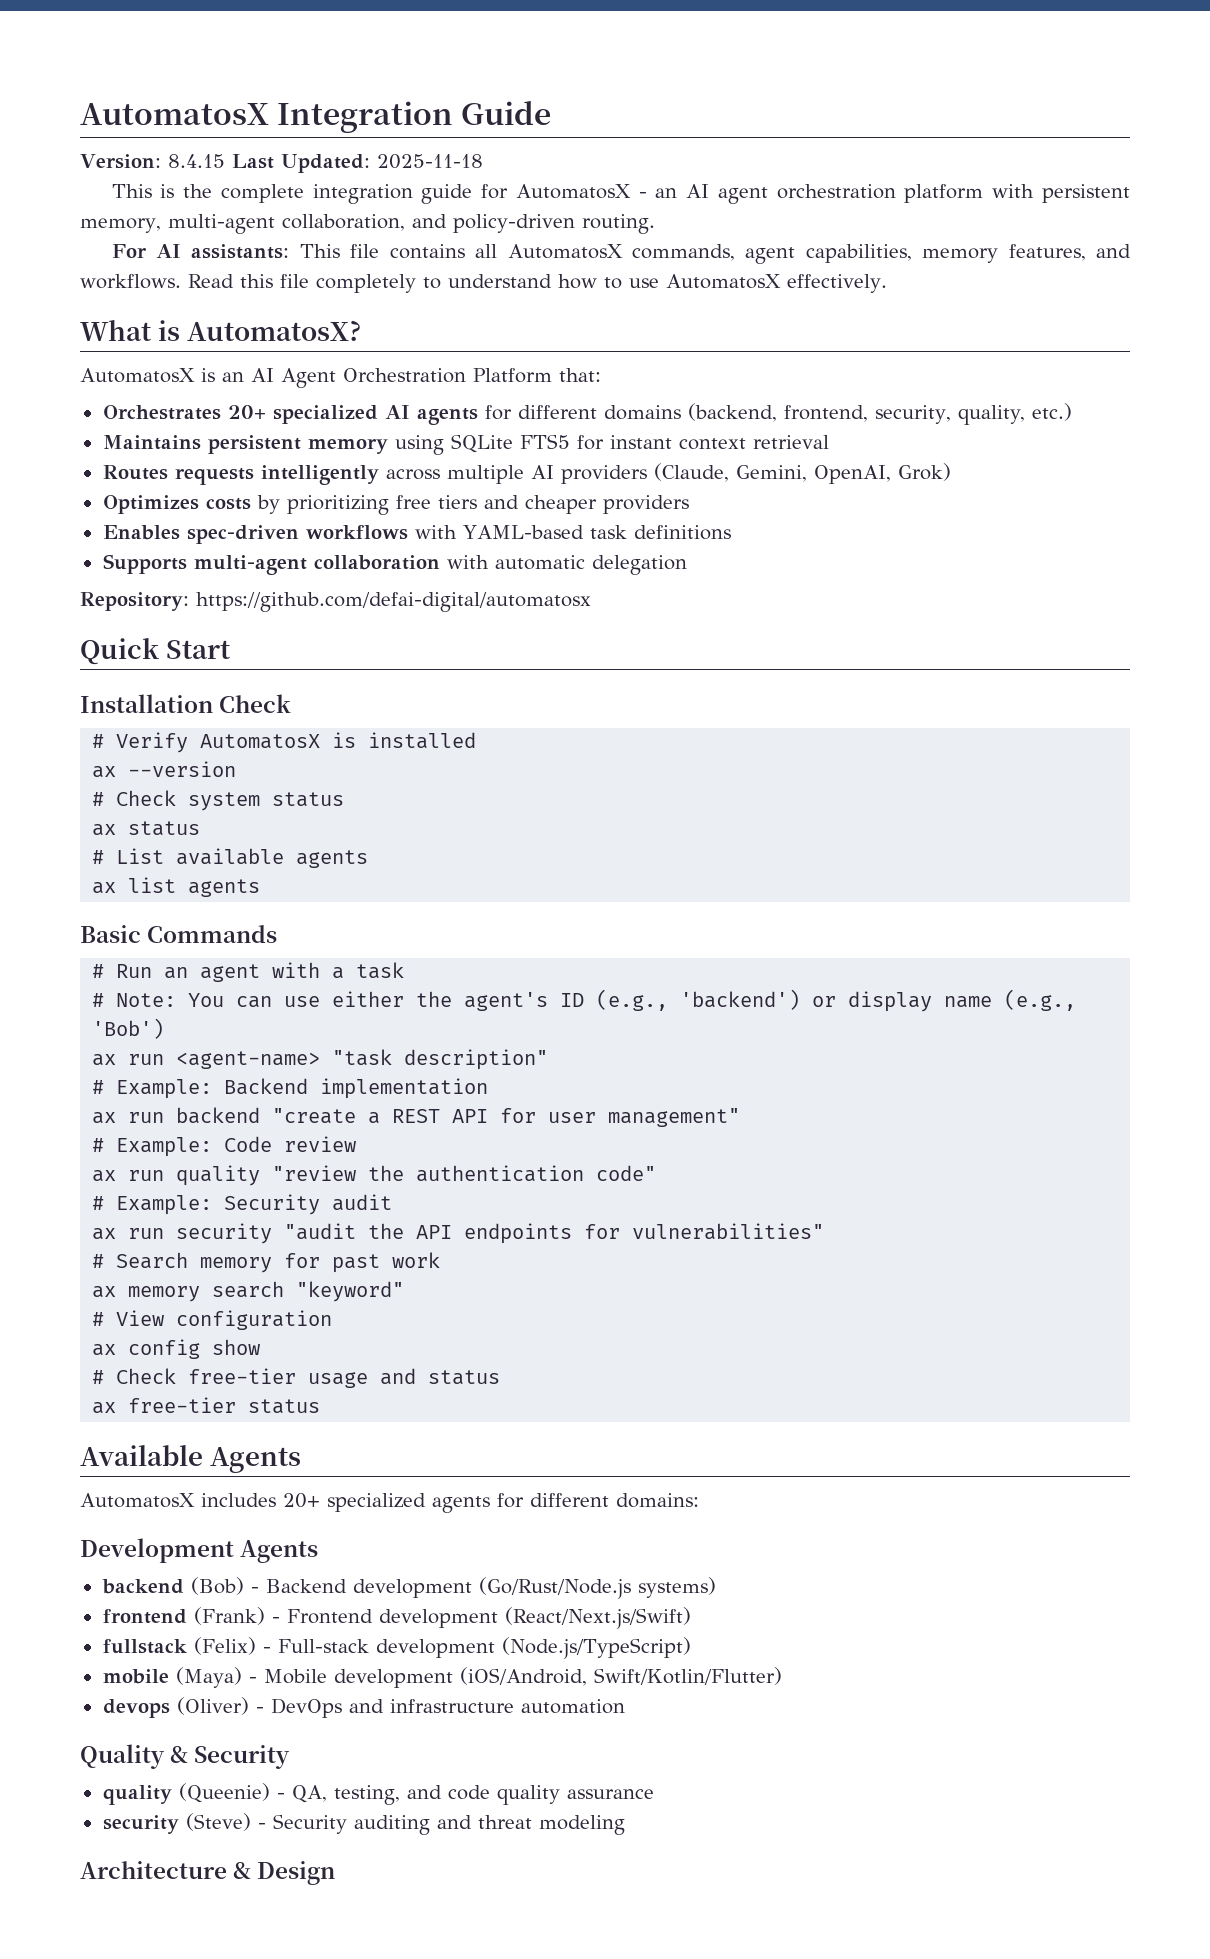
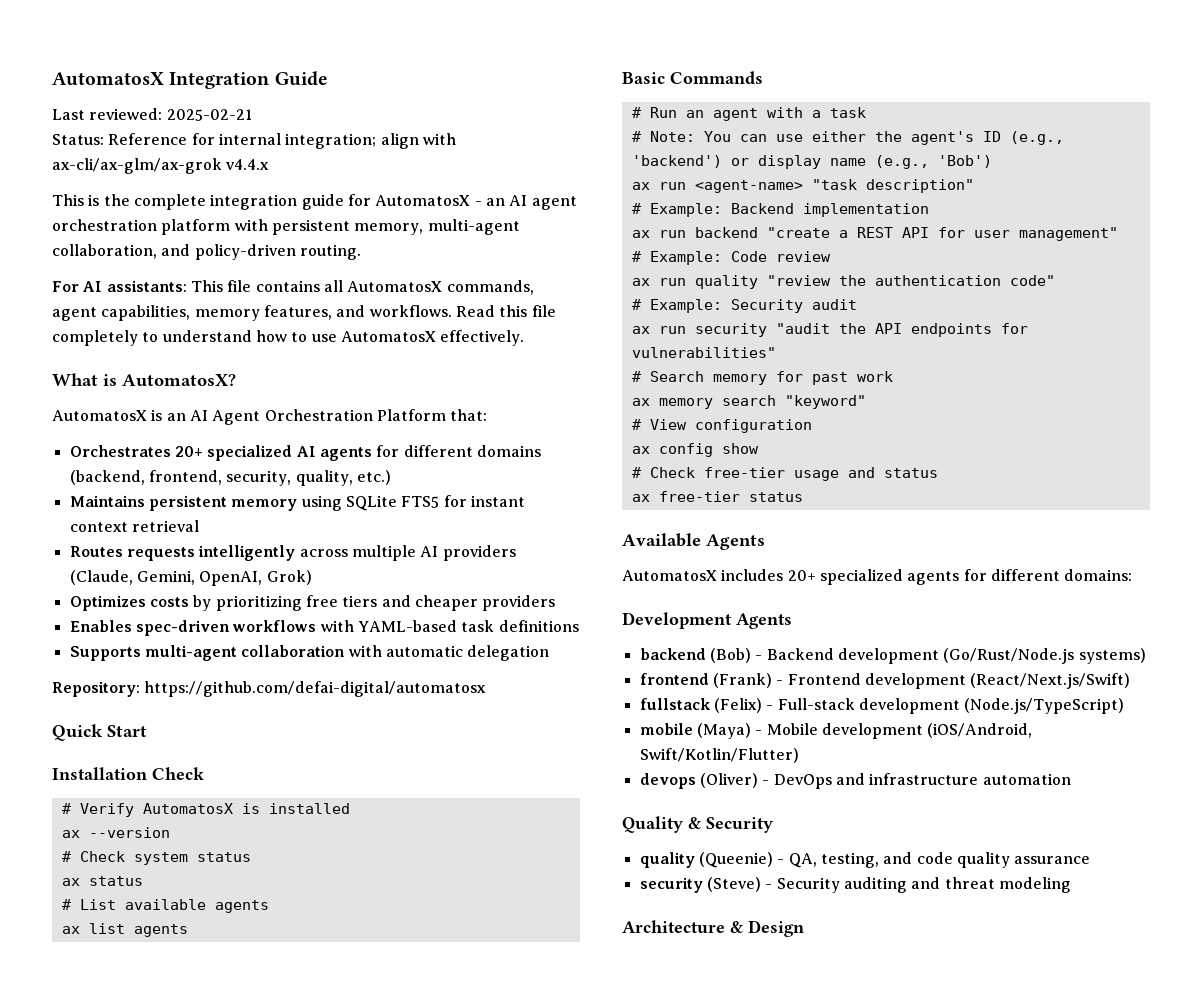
[80,154,483,173] Version: 8.4.15 Last Updated: 2025-11-18 -> [52,108,252,121] [52,133,456,149] [52,158,270,174] Last reviewed: 2025-02-21 // Status: Reference for internal integration; align with ax-cli/ax-glm/ax-grok v4.4.x

